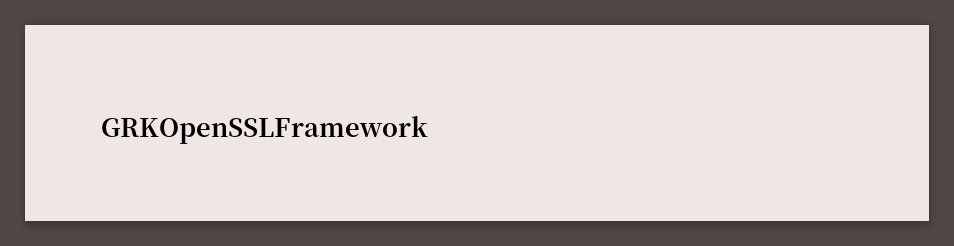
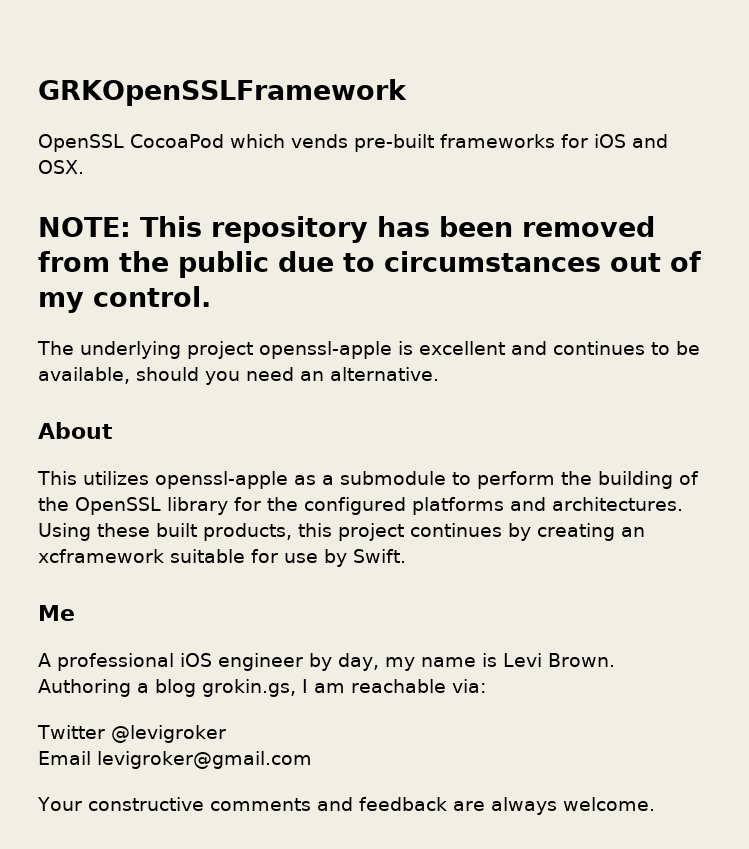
(428, 130) none -> [38,134,668,152] [38,160,84,174] [38,216,655,243] [38,251,701,278] [38,286,211,313] [37,341,700,359] [38,367,439,385] [38,422,113,439] [37,471,699,489] [38,497,683,515] [38,523,645,541] [38,549,406,567] [38,605,75,621] [38,653,615,671] [38,679,486,697] [37,725,226,743] [38,751,312,769] [37,797,655,815] // OpenSSL CocoaPod which vends pre-built frameworks for iOS and OSX. // NOTE: This repository has been removed from the public due to circumstances out of my control. // The underlying project openssl-apple is excellent and continues to be available, should you need an alternative. // About // This utilizes openssl-apple as a submodule to perform the building of the OpenSSL library for the configured platforms and architectures. Using these built products, this project continues by creating an xcframework suitable for use by Swift. // Me // A professional iOS engineer by day, my name is Levi Brown. Authoring a blog grokin.gs, I am reachable via: // Twitter @levigroker // Email levigroker@gmail.com // Your constructive comments and feedback are always welcome.

